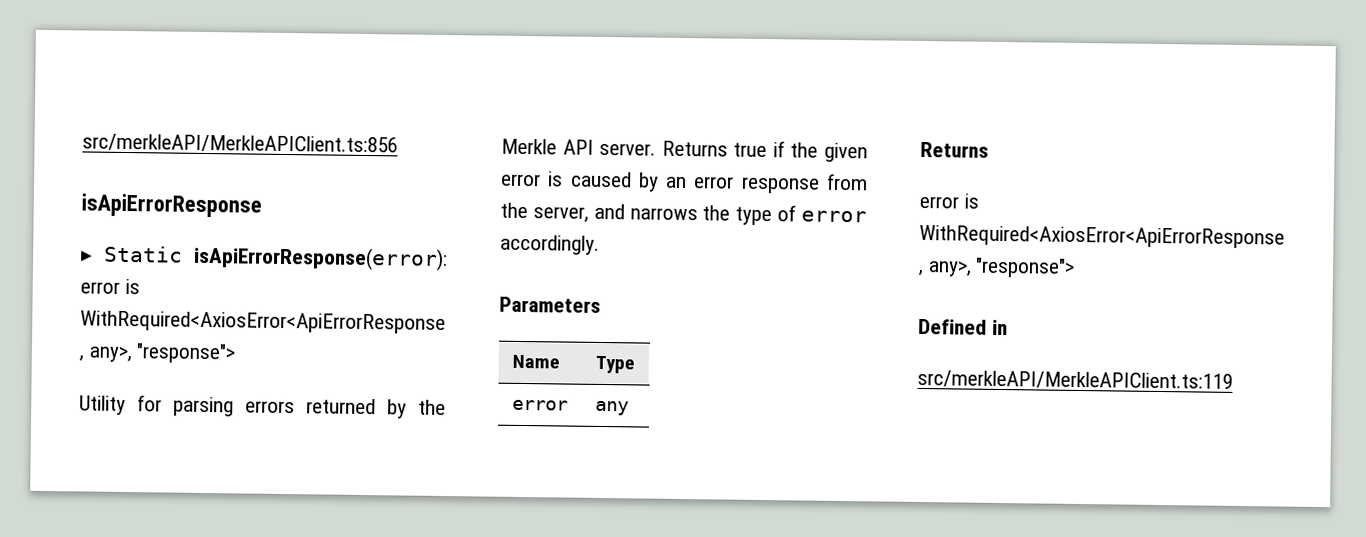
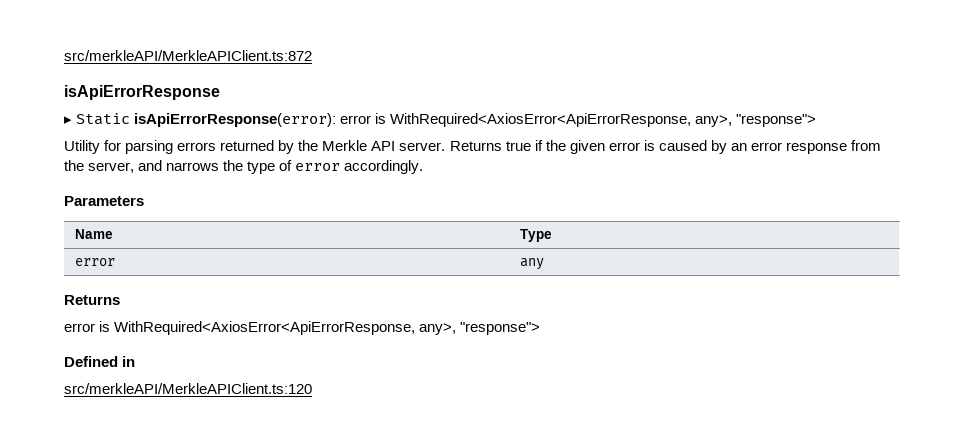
[82,133,398,154] src/merkleAPI/MerkleAPIClient.ts:856 -> [64,50,312,61] src/merkleAPI/MerkleAPIClient.ts:872
[917,369,1233,390] src/merkleAPI/MerkleAPIClient.ts:119 -> [64,383,312,394] src/merkleAPI/MerkleAPIClient.ts:120

